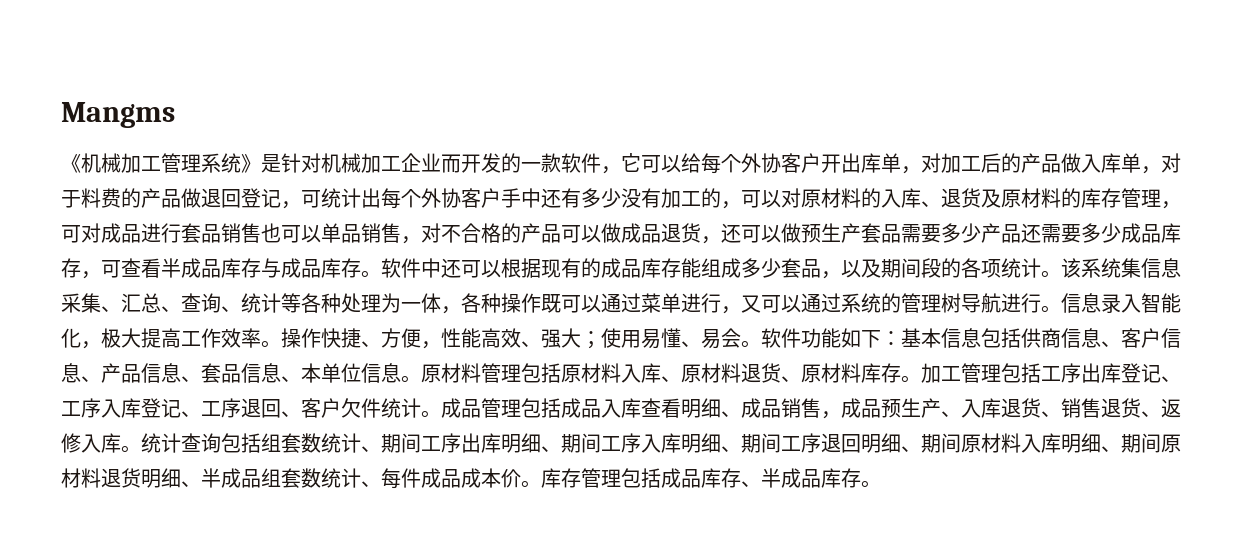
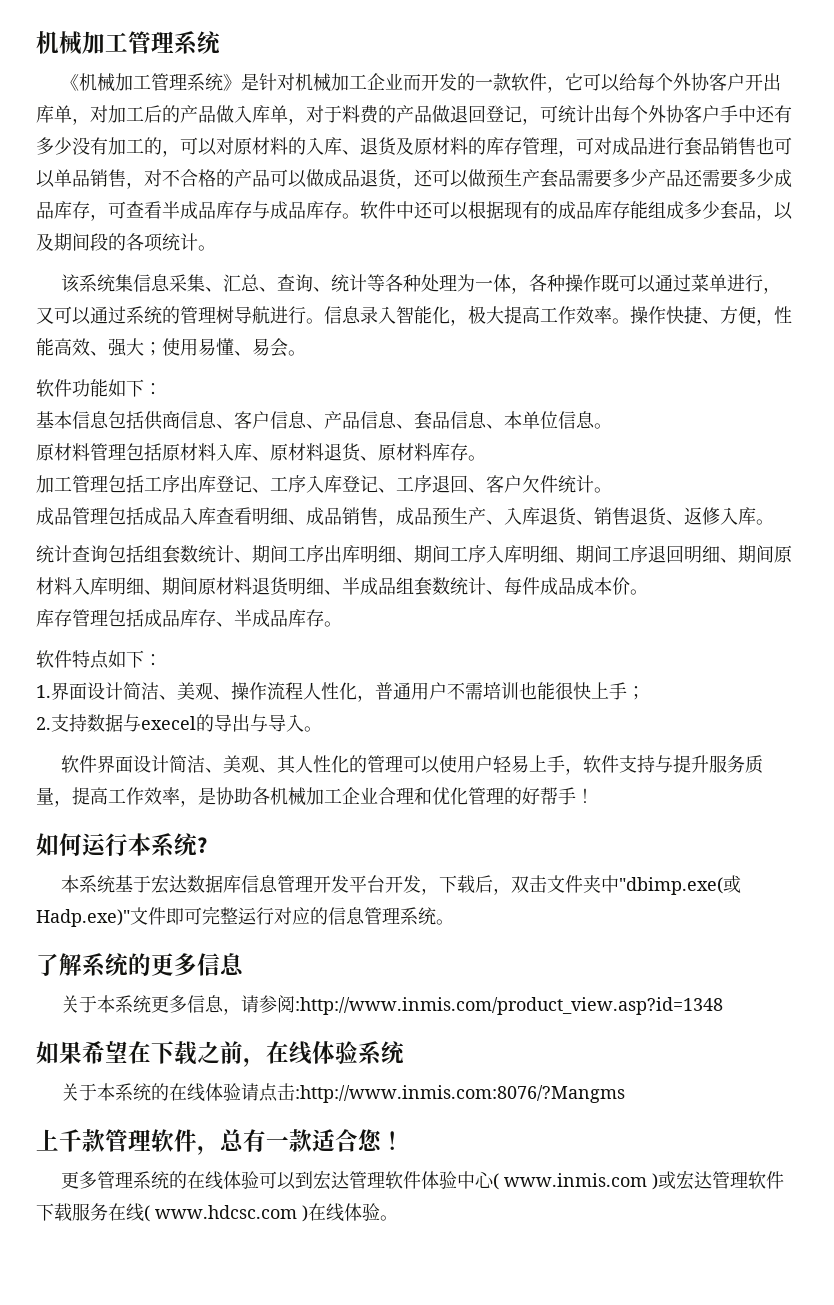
[61,102,175,128] Mangms -> [36,31,221,55] 机械加工管理系统
(1061, 274) none -> (216, 248) //
(761, 344) none -> (306, 353) //
(901, 338) none -> (162, 389) //
(421, 379) none -> (612, 426) //
(921, 379) none -> (486, 458) //
(441, 414) none -> (612, 490) //
(141, 449) none -> (774, 522) //
(541, 484) none -> (648, 592) //
(881, 484) none -> [36,650,162,669] [36,682,645,702] [36,714,322,732] [60,755,763,775] [36,787,594,807] [36,833,207,857] [60,875,741,895] [36,906,454,927] [36,953,244,977] [60,995,723,1015] [36,1041,405,1067] [60,1083,625,1103] [36,1129,404,1155] [60,1171,784,1190] [36,1203,398,1222] // 软件特点如下： // 1.界面设计简洁、美观、操作流程人性化，普通用户不需培训也能很快上手； // 2.支持数据与execel的导出与导入。 // 软件界面设计简洁、美观、其人性化的管理可以使用户轻易上手，软件支持与提升服务质量，提高工作效率，是协助各机械加工企业合理和优化管理的好帮手！ // 如何运行本系统? // 本系统基于宏达数据库信息管理开发平台开发，下载后，双击文件夹中"dbimp.exe(或Hadp.exe)"文件即可完整运行对应的信息管理系统。 // 了解系统的更多信息 // 关于本系统更多信息，请参阅:http://www.inmis.com/product_view.asp?id=1348 // 如果希望在下载之前，在线体验系统 // 关于本系统的在线体验请点击:http://www.inmis.com:8076/?Mangms // 上千款管理软件，总有一款适合您！ // 更多管理系统的在线体验可以到宏达管理软件体验中心( www.inmis.com )或宏达管理软件下载服务在线( www.hdcsc.com )在线体验。

